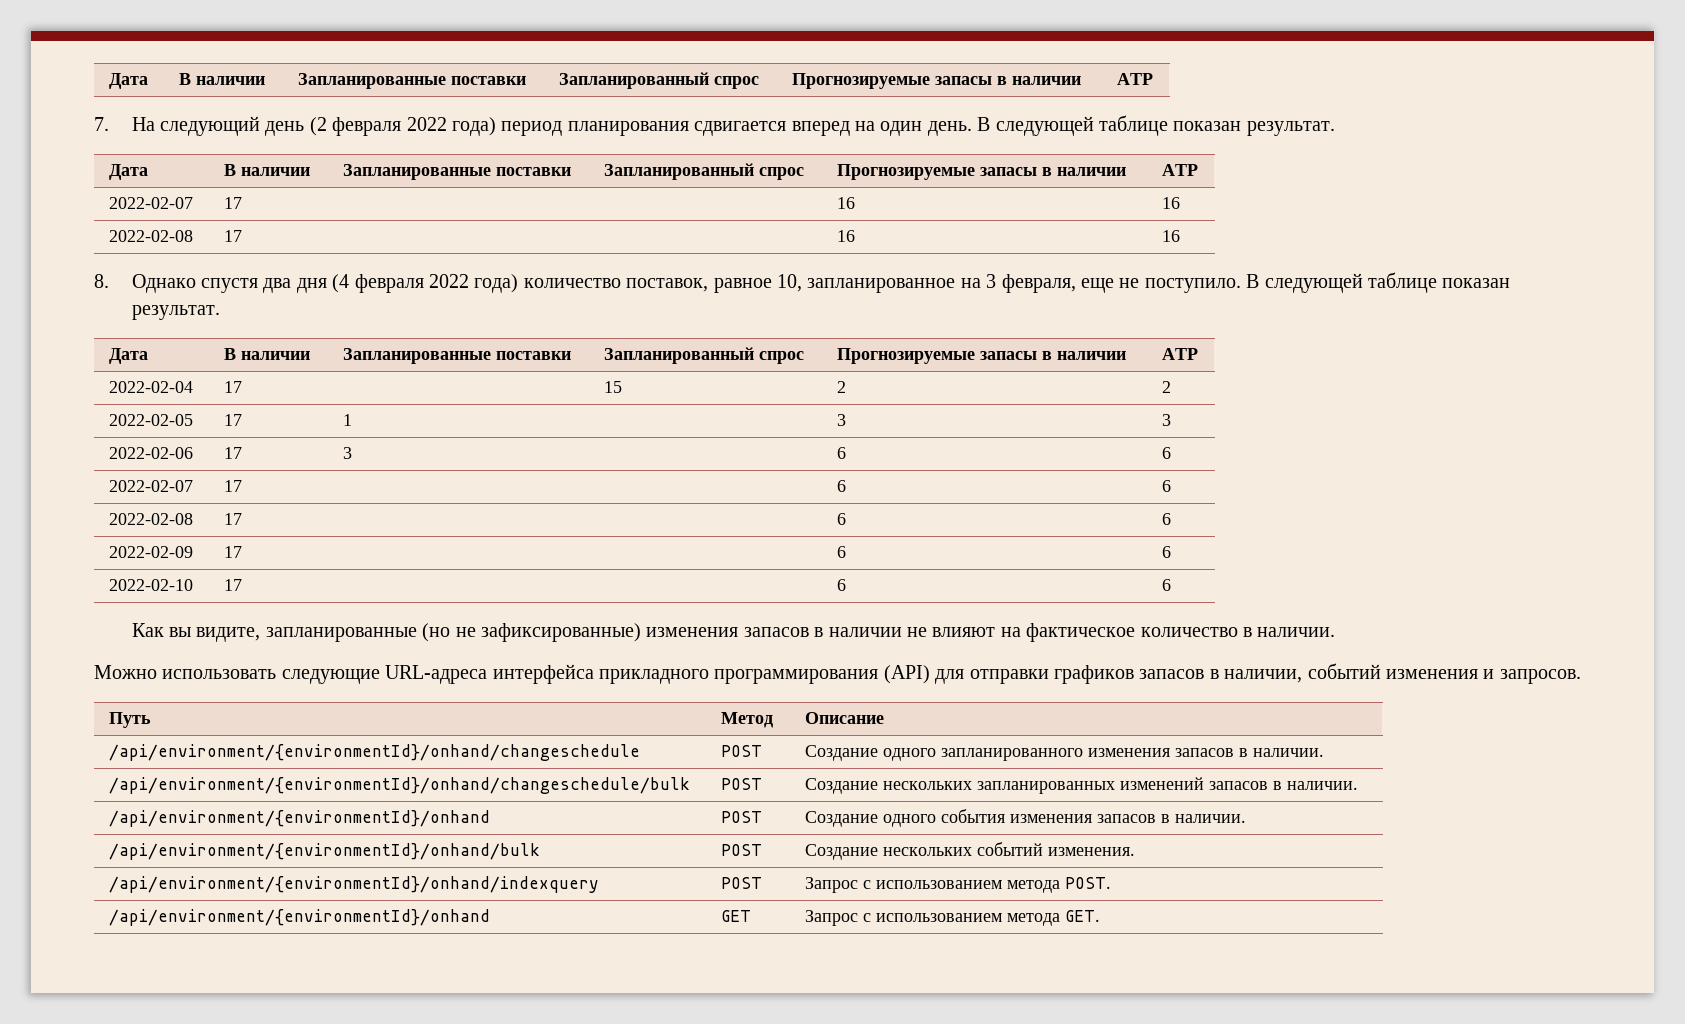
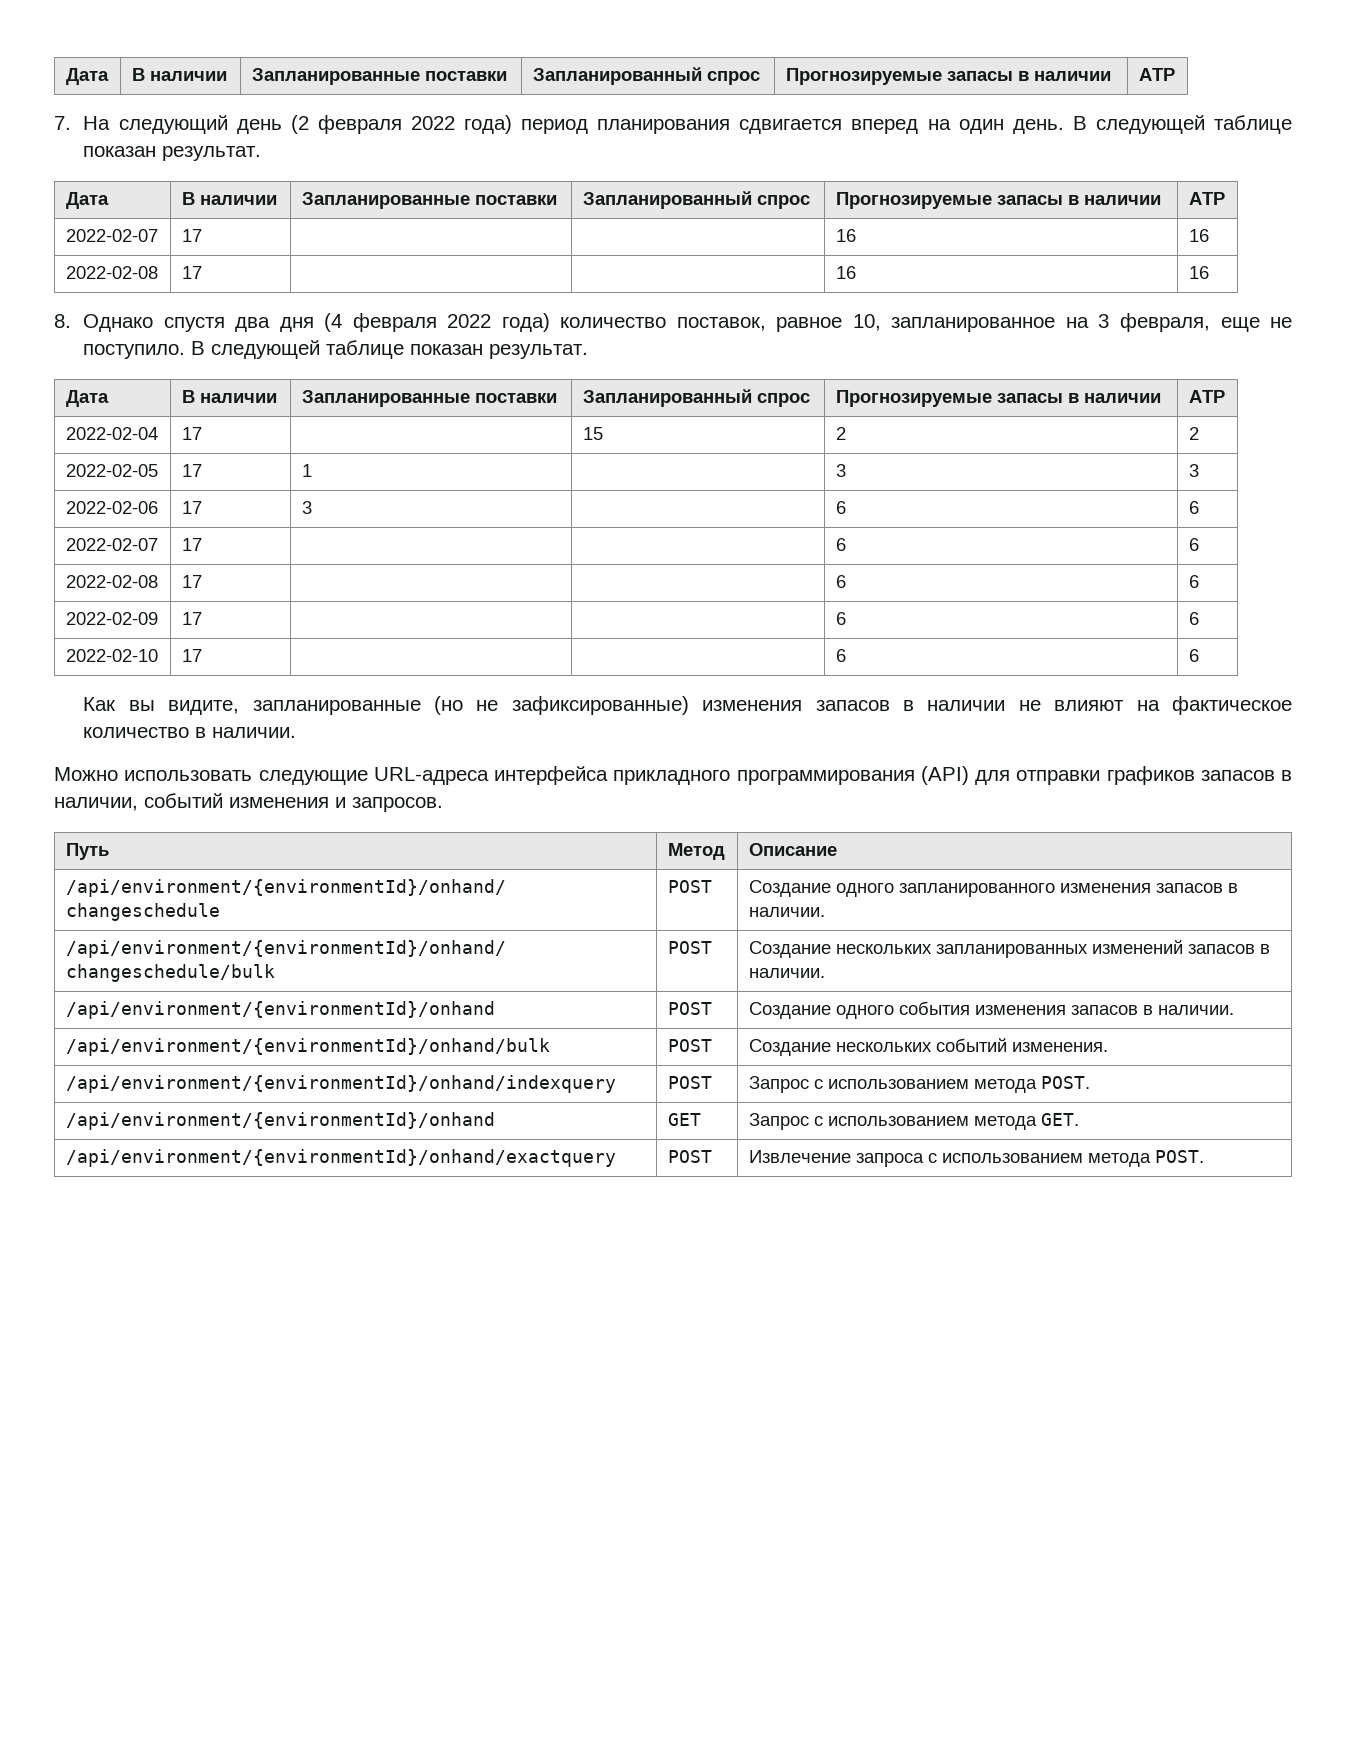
(1101, 916) none -> [65,1149,616,1167] [667,1150,712,1163] [748,1150,1204,1167] // /api/environment/{environmentId}/onhand/exactquery | POST | Извлечение запроса с использованием метода POST.

